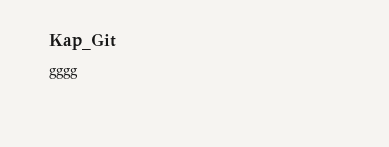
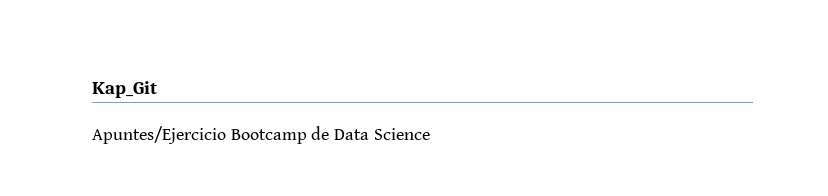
[49,68,78,79] gggg -> [92,126,430,144] Apuntes/Ejercicio Bootcamp de Data Science

